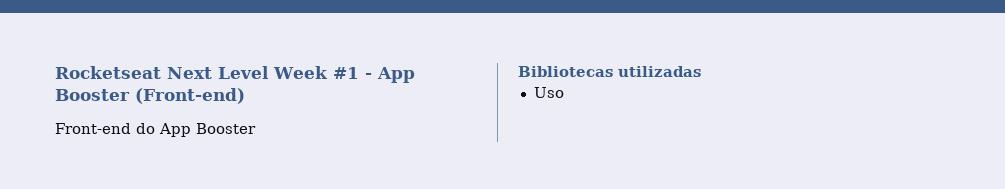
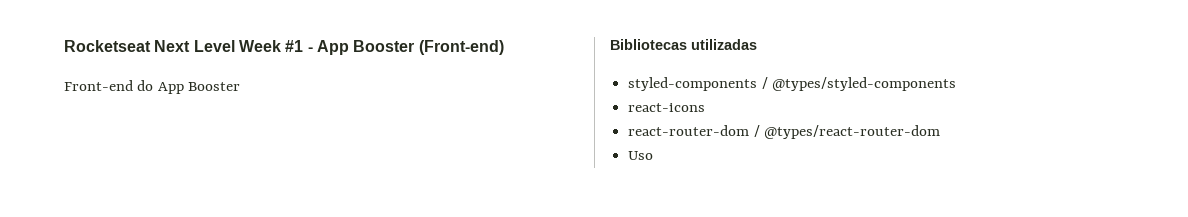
(701, 71) none -> [628,77,957,91] [628,103,706,112] [628,125,941,139] // styled-components / @types/styled-components // react-icons // react-router-dom / @types/react-router-dom

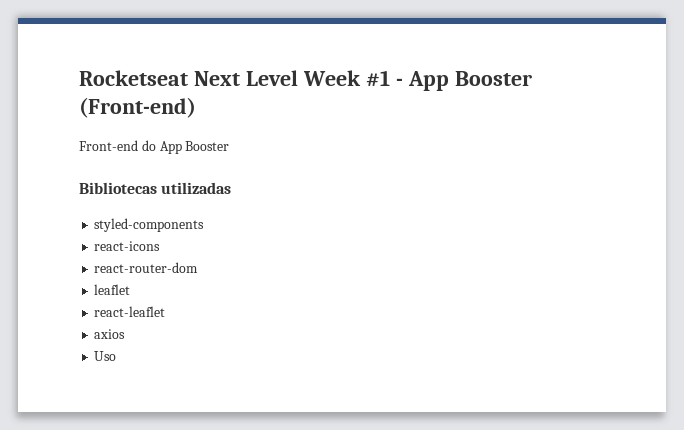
[761,77,957,91] / @types/styled-components -> (205, 225) none
[753,125,941,139] / @types/react-router-dom -> [94,284,131,295] [94,306,166,317] [94,329,126,339] // leaflet // react-leaflet // axios

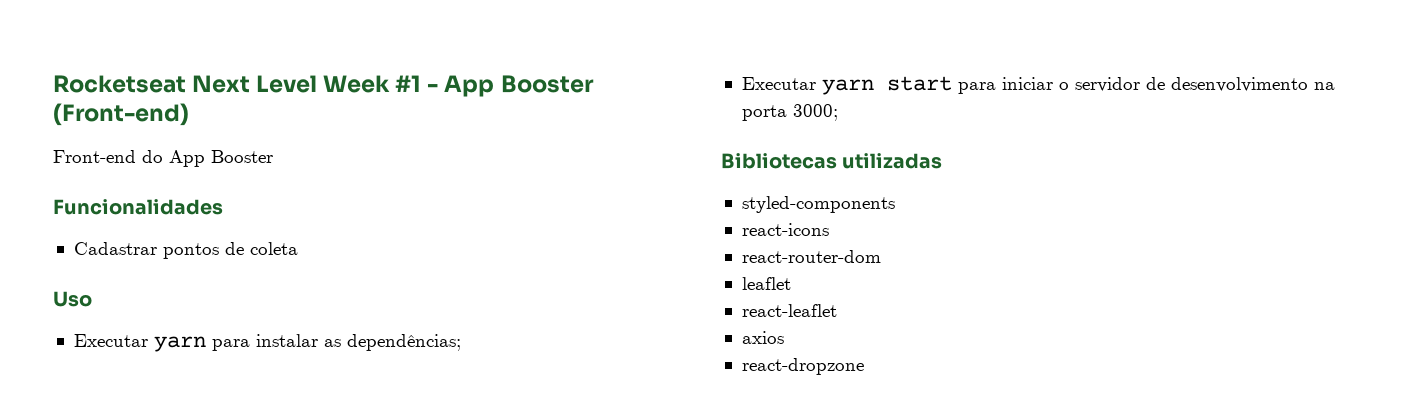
(230, 146) none -> [53,199,223,215] [73,242,298,259] [53,291,92,307] [73,334,461,352] [741,76,1335,95] [741,104,838,121] // Funcionalidades // Cadastrar pontos de coleta // Uso // Executar yarn para instalar as dependências; // Executar yarn start para iniciar o servidor de desenvolvimento na porta 3000;
[94,351,117,361] Uso -> [741,358,864,375] react-dropzone

